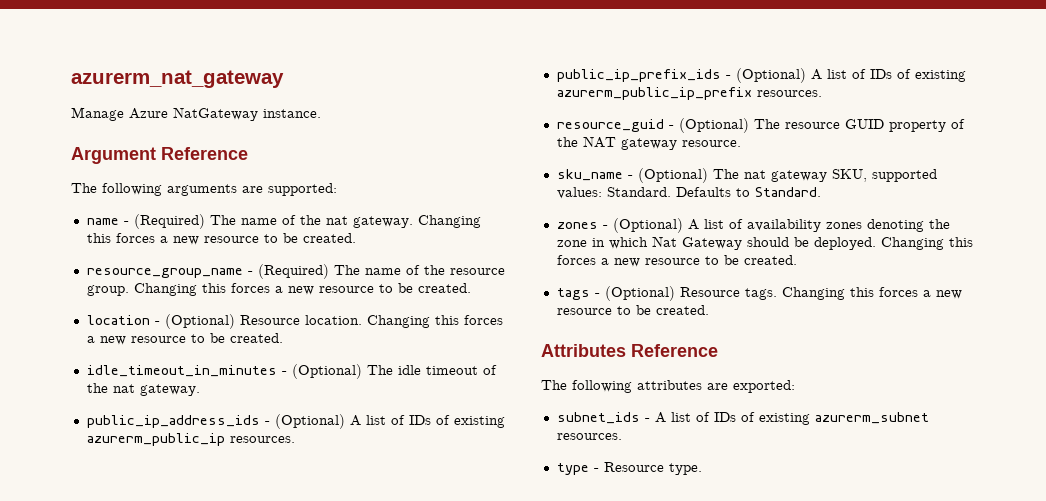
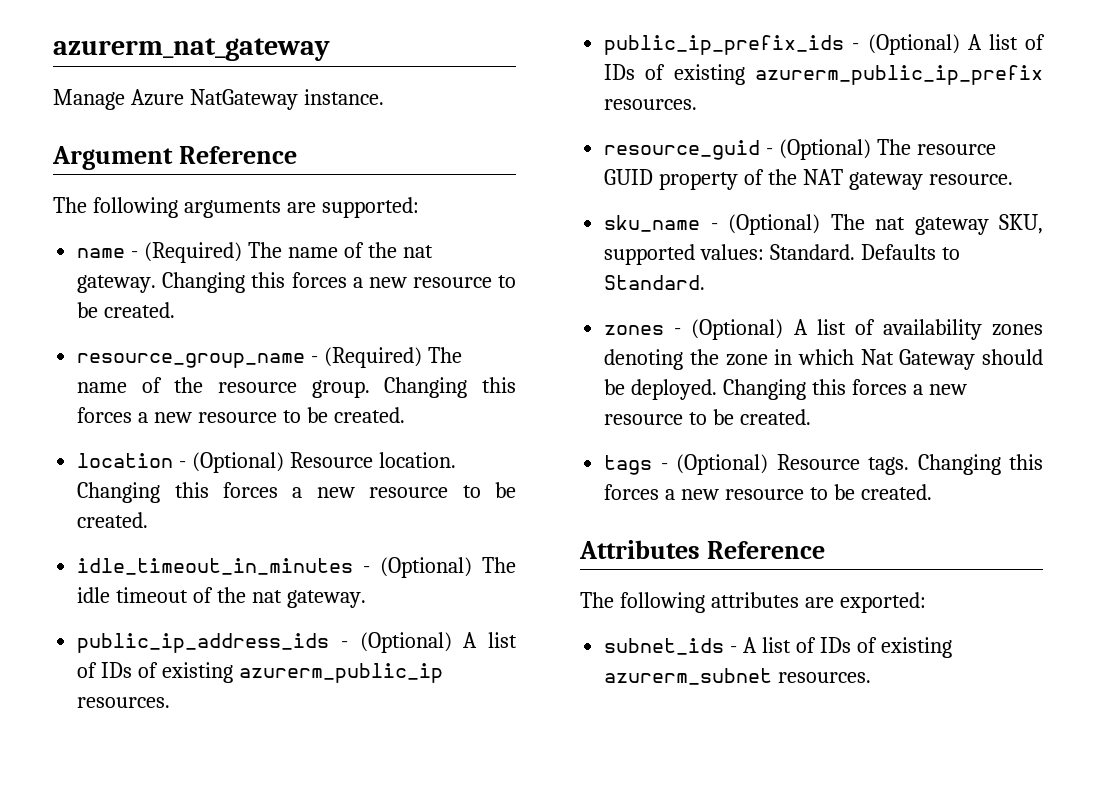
[556,462,702,475] // type - Resource type. -> (872, 677) none

